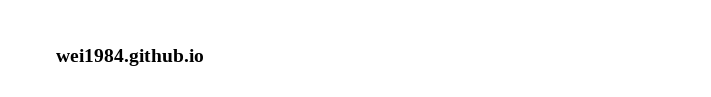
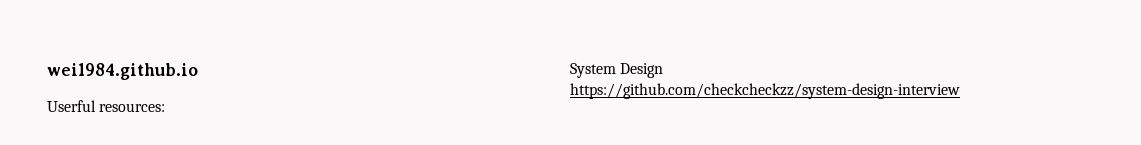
(204, 57) none -> [47,100,166,112] [570,63,664,78] [570,83,960,99] // Userful resources: // System Design https://github.com/checkcheckzz/system-design-interview

